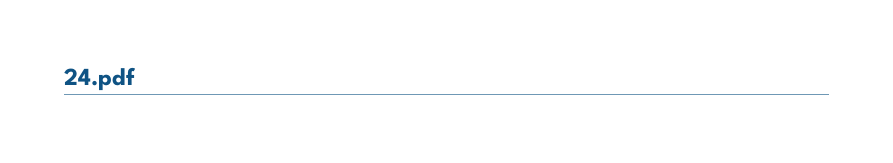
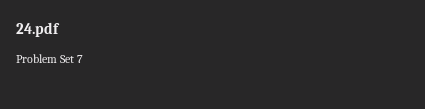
(136, 79) none -> [16,54,84,63] // Problem Set 7

